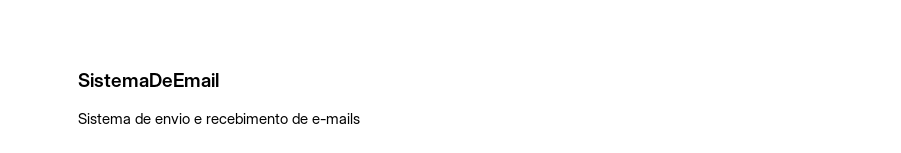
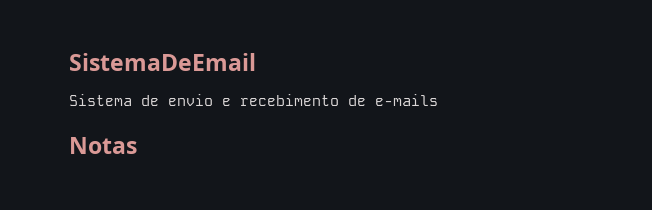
(361, 118) none -> [69,137,137,154] // Notas

